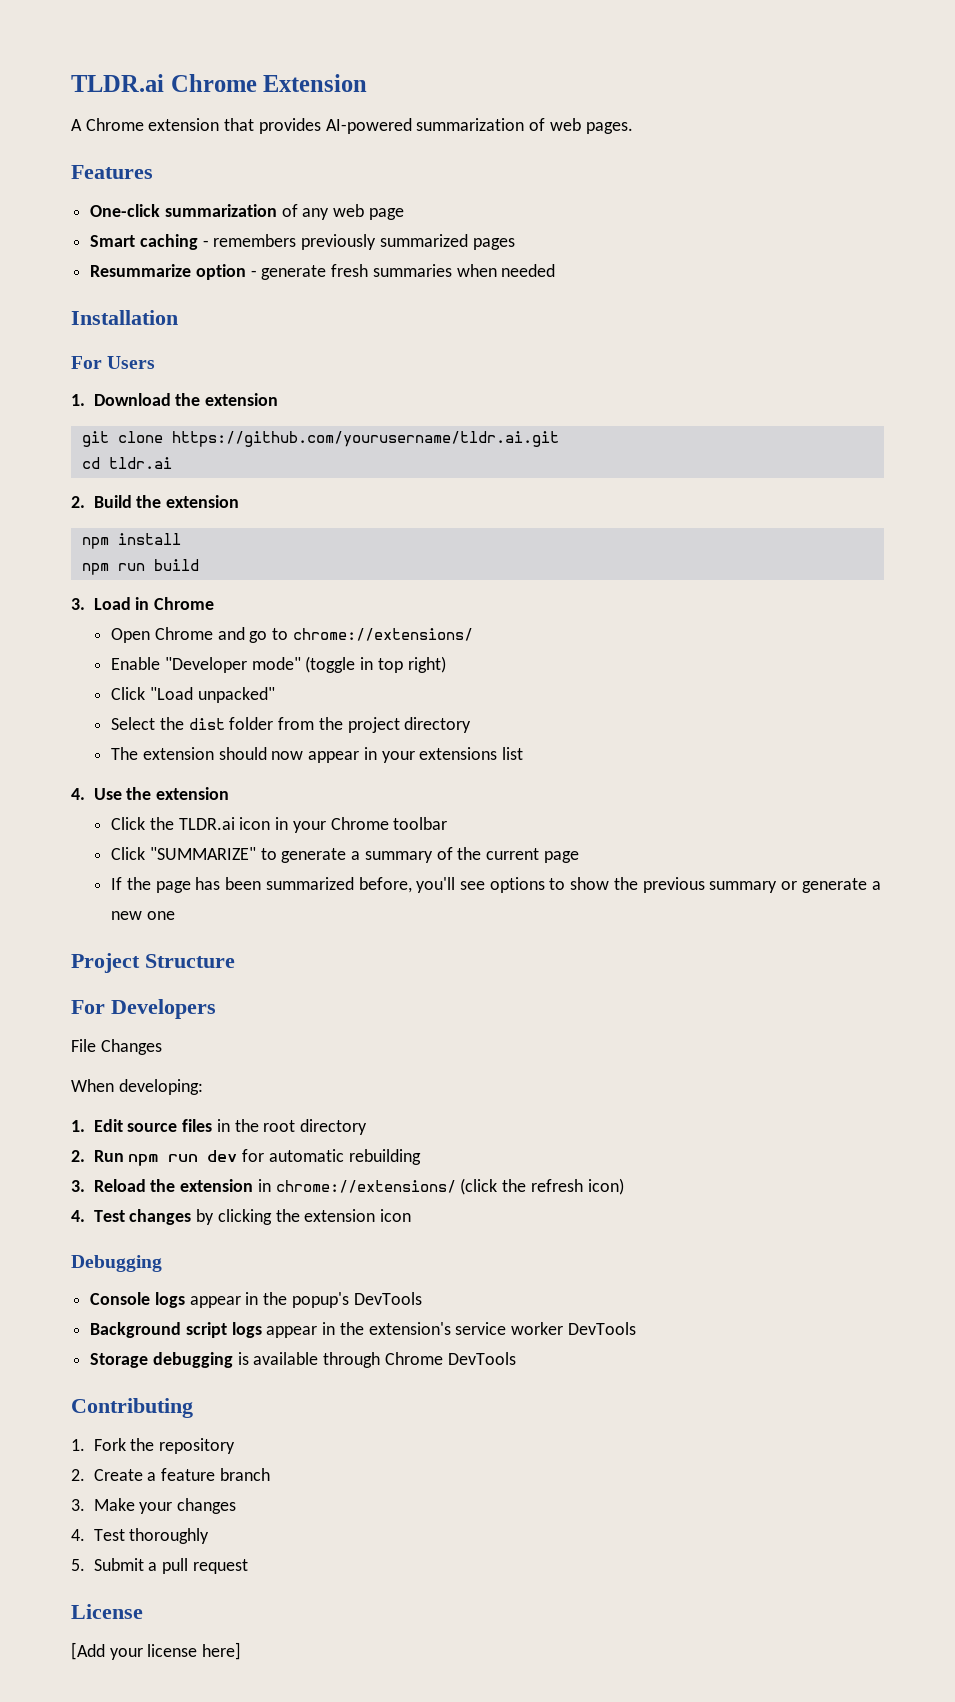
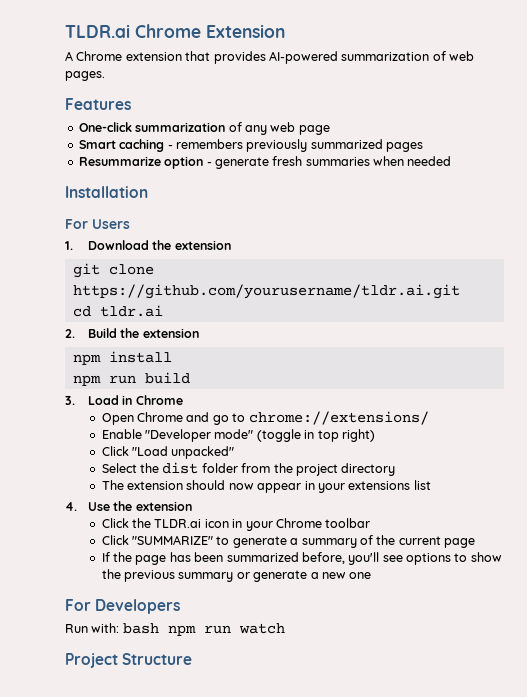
[71,953,235,973] // Project Structure -> (372, 575) none
[71,1039,162,1055] [71,1079,203,1095] [71,1119,368,1135] [71,1149,421,1166] [71,1178,624,1195] [71,1209,412,1225] [71,1255,162,1272] [90,1292,422,1308] [90,1322,636,1338] [90,1352,516,1368] [71,1398,193,1418] [71,1438,236,1454] [71,1468,270,1481] [71,1498,237,1514] [71,1528,210,1544] [71,1558,248,1574] [71,1604,143,1619] [71,1642,242,1660] File Changes // When developing: // 1. Edit source files in the root directory // 2. Run npm run dev for automatic rebuilding // 3. Reload the extension in chrome://extensions/ (click the refresh icon) // 4. Test changes by clicking the extension icon // Debugging // Console logs appear in the popup's DevTools // Background script logs appear in the extension's service worker DevTools // Storage debugging is available through Chrome DevTools // Contributing // 1. Fork the repository // 2. Create a feature branch // 3. Make your changes // 4. Test thoroughly // 5. Submit a pull request // License // [Add your license here] -> [65,623,285,636] [65,653,193,668] Run with: bash npm run watch // Project Structure

